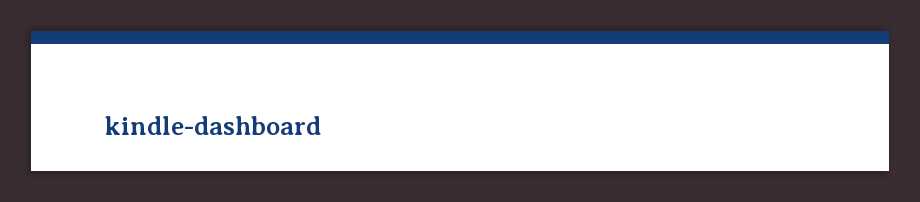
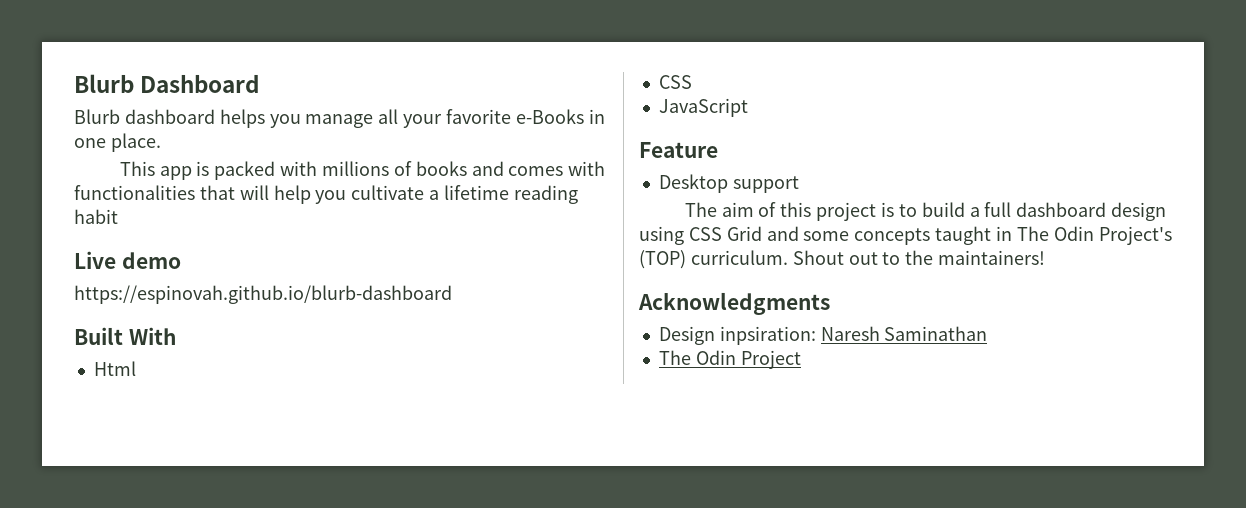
[105,116,321,135] kindle-dashboard -> [74,74,260,93] [74,109,605,128] [74,133,161,152] [119,161,606,180] [74,185,578,204] [74,209,118,224] [74,251,181,269] [74,285,452,304] [74,327,176,345] [93,361,136,376] [658,75,692,89] [658,98,748,117] [639,142,718,158] [658,174,799,193] [684,202,1167,221] [639,226,1172,245] [639,250,1046,269] [638,292,830,315] [658,326,988,345] [658,350,801,369] Blurb Dashboard // Blurb dashboard helps you manage all your favorite e-Books in one place. // This app is packed with millions of books and comes with functionalities that will help you cultivate a lifetime reading habit // Live demo // https://espinovah.github.io/blurb-dashboard // Built With // Html // CSS // JavaScript // Feature // Desktop support // The aim of this project is to build a full dashboard design using CSS Grid and some concepts taught in The Odin Project's (TOP) curriculum. Shout out to the maintainers! // Acknowledgments // Design inpsiration: Naresh Saminathan // The Odin Project

